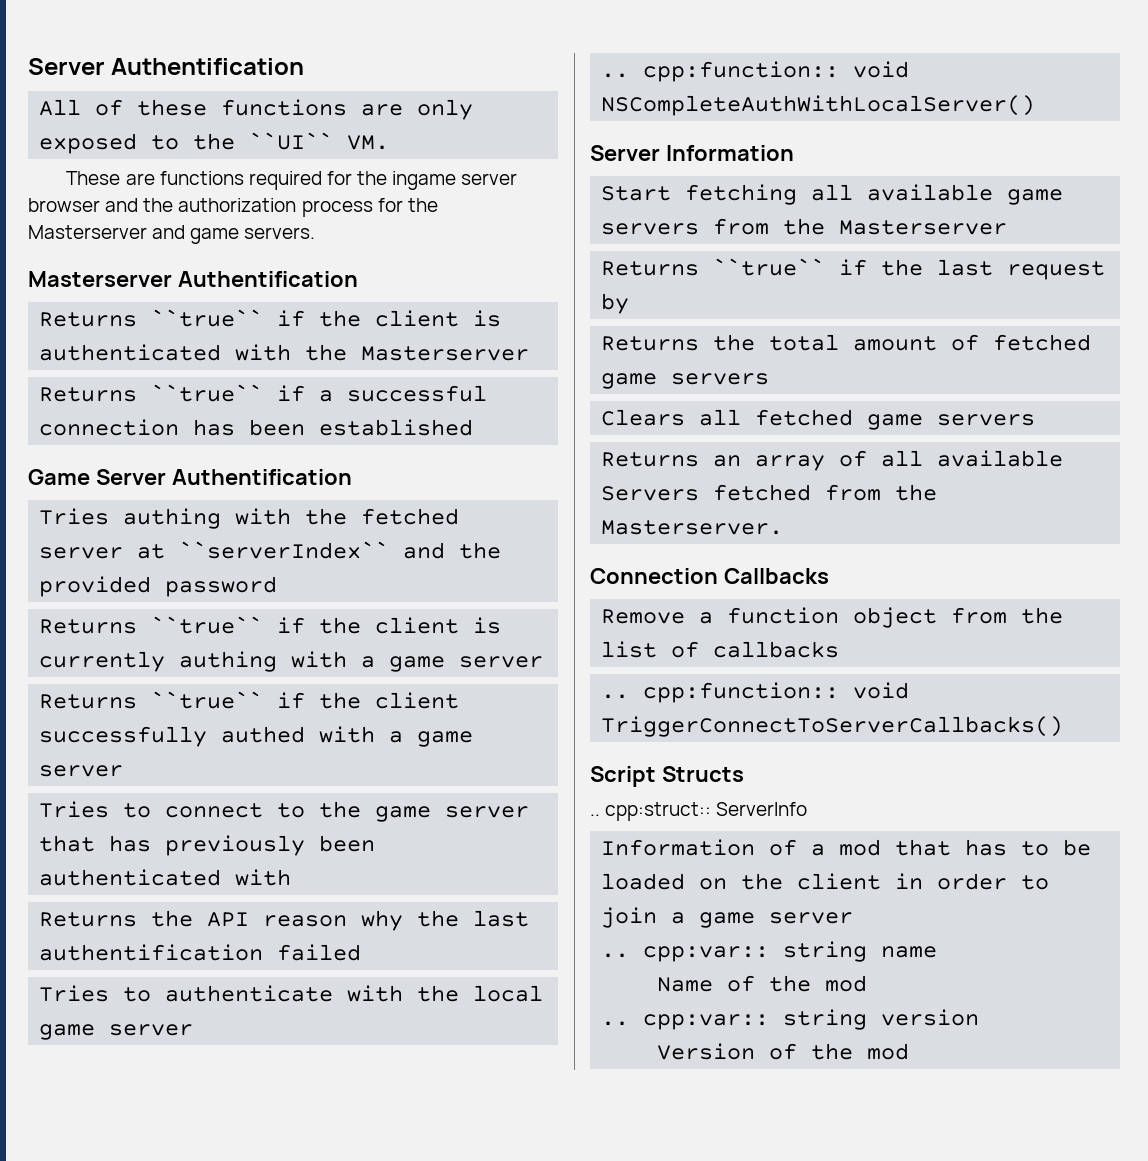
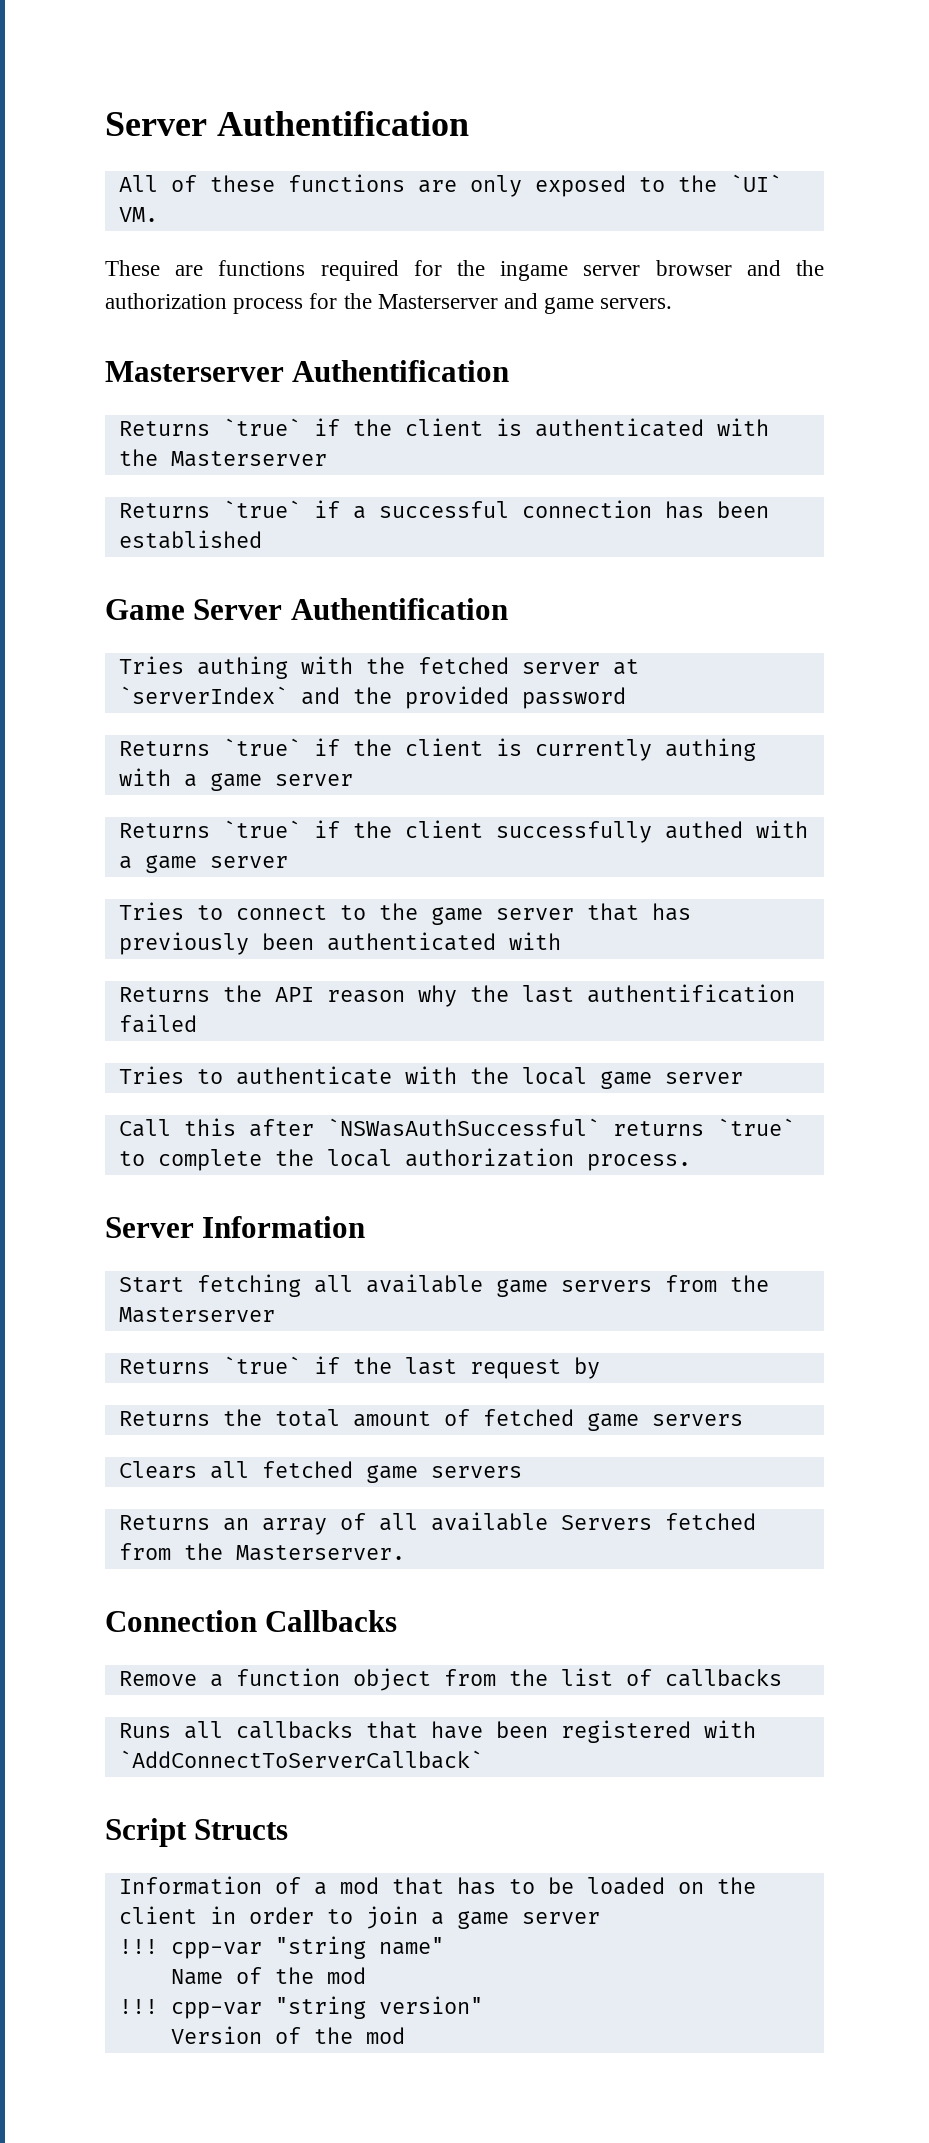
[249,132,334,150] ``UI`` -> [729,174,782,192] `UI`
[151,309,264,327] ``true`` -> [222,418,301,436] `true`
[151,384,264,402] ``true`` -> [222,500,301,518] `true`
[179,541,390,559] ``serverIndex`` -> [118,686,288,704] `serverIndex`
[151,616,264,634] ``true`` -> [222,738,301,756] `true`
[151,691,264,709] ``true`` -> [222,820,301,838] `true`
[601,61,910,82] [601,95,1036,116] .. cpp:function:: void NSCompleteAuthWithLocalServer() -> [118,1118,795,1137] [118,1148,691,1171] Call this after `NSWasAuthSuccessful` returns `true` to complete the local authorization process.
[713,258,826,276] ``true`` -> [222,1356,301,1374] `true`
[601,682,910,703] [601,716,1064,737] .. cpp:function:: void TriggerConnectToServerCallbacks() -> [118,1720,756,1743] [118,1750,483,1769] Runs all callbacks that have been registered with `AddConnectToServerCallback`
[590,802,808,821] // .. cpp:struct:: ServerInfo -> (289, 1829) none
[601,941,938,962] .. cpp:var:: string name -> [118,1936,444,1959] !!! cpp-var "string name"
[601,1009,980,1030] .. cpp:var:: string version -> [118,1996,483,2019] !!! cpp-var "string version"

